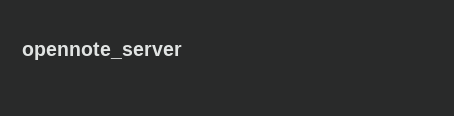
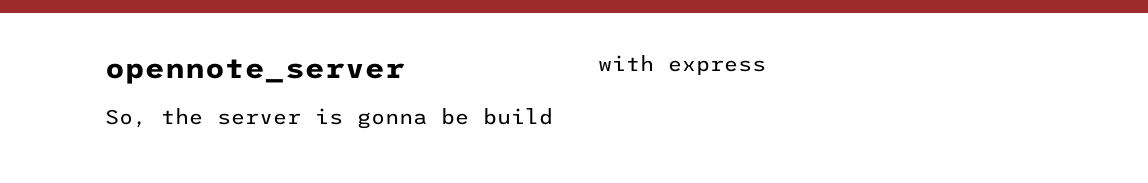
(182, 51) none -> [105,108,553,129] [598,55,766,75] // So, the server is gonna be build with express

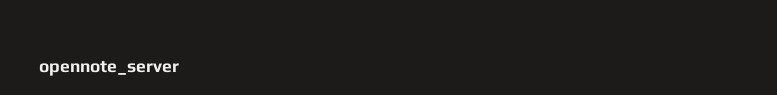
[105,108,553,129] [598,55,766,75] // So, the server is gonna be build with express -> (179, 68) none

